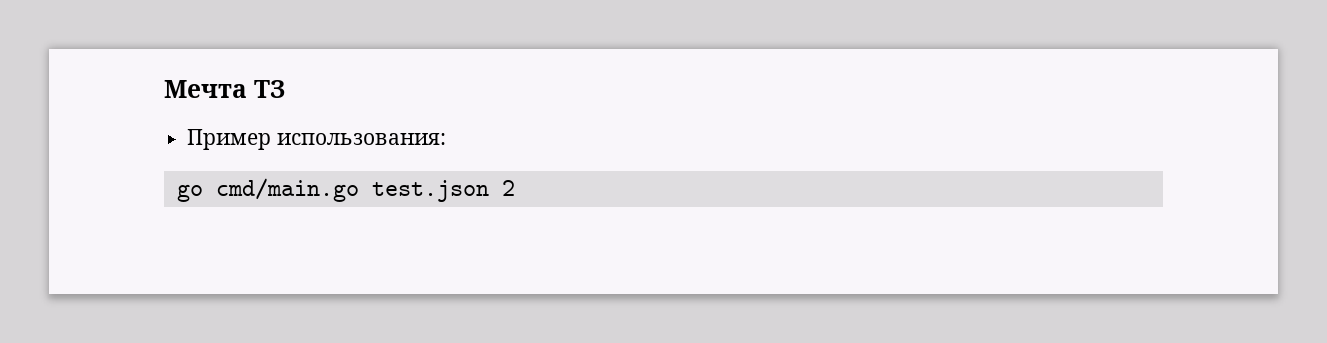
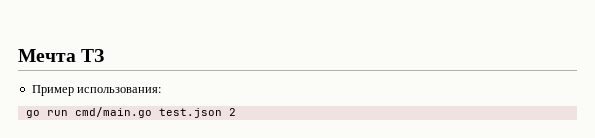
(203, 193) none -> [46,110,68,116] run

